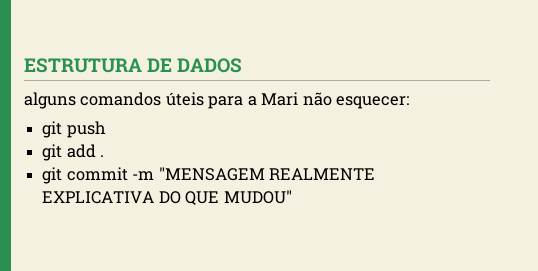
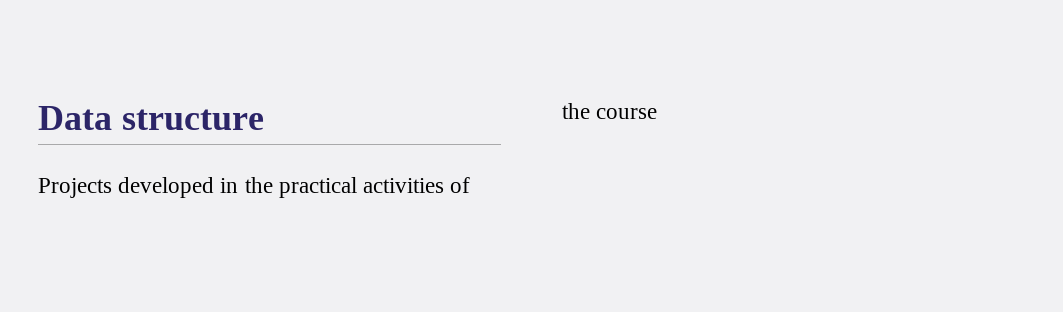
[24,58,243,73] [24,92,410,109] [42,121,106,138] [42,144,105,161] [42,167,375,184] [42,190,292,205] ESTRUTURA DE DADOS // alguns comandos úteis para a Mari não esquecer: // git push // git add . // git commit -m "MENSAGEM REALMENTE EXPLICATIVA DO QUE MUDOU" -> [38,106,264,130] [38,177,471,198] [562,103,658,119] Data structure // Projects developed in the practical activities of the course

